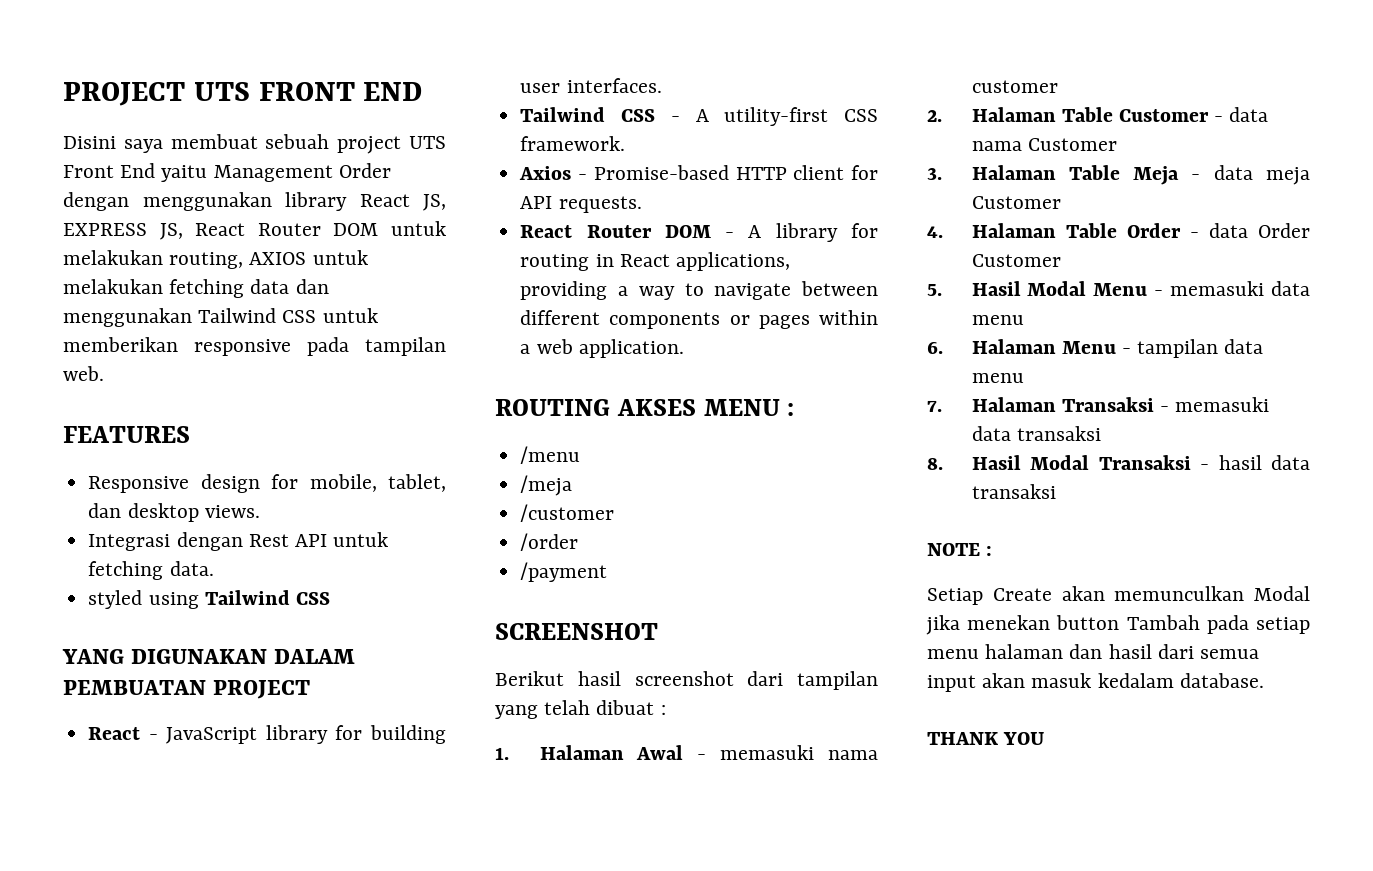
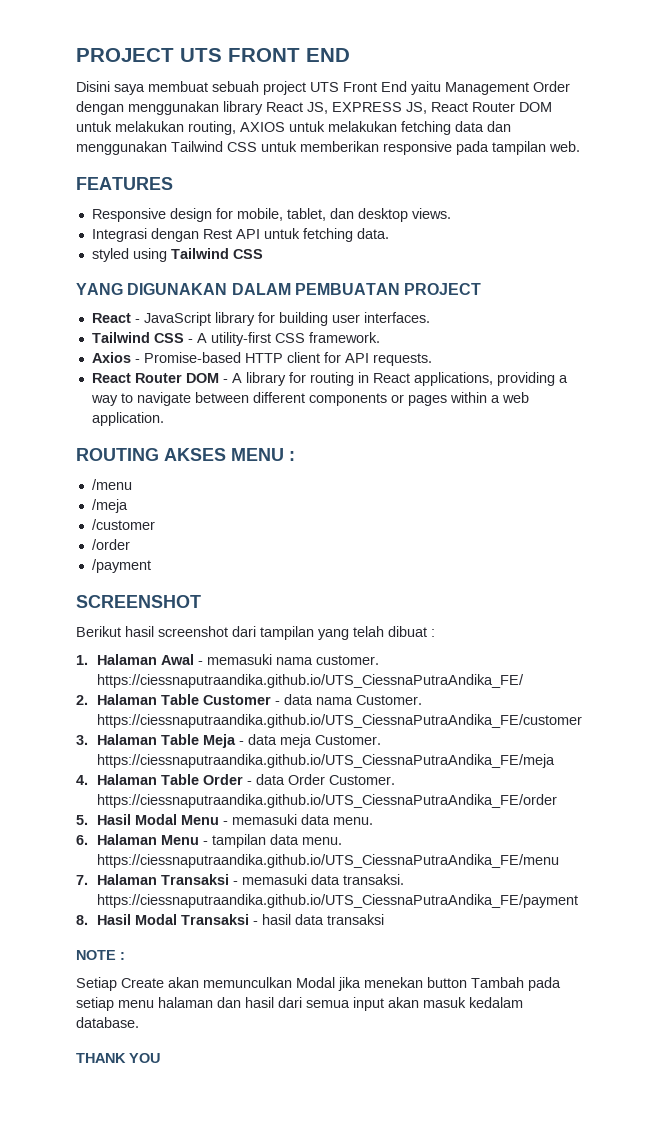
[971,80,1058,93] customer -> [316,655,380,665] [97,674,525,688] customer. https://ciessnaputraandika.github.io/UTS_CiessnaPutraAndika_FE/
[1027,138,1117,151] Customer -> [356,695,423,705] [97,714,583,728] Customer. https://ciessnaputraandika.github.io/UTS_CiessnaPutraAndika_FE/customer
[971,196,1061,209] Customer -> [315,735,382,745] [97,754,556,768] Customer. https://ciessnaputraandika.github.io/UTS_CiessnaPutraAndika_FE/meja
[971,254,1061,267] Customer -> [329,775,396,785] [97,794,558,808] Customer. https://ciessnaputraandika.github.io/UTS_CiessnaPutraAndika_FE/order
[971,315,1024,325] menu -> [333,817,374,825] menu.
[971,373,1024,383] menu -> [302,837,343,845] [97,854,560,868] menu. https://ciessnaputraandika.github.io/UTS_CiessnaPutraAndika_FE/menu
[1016,426,1101,441] transaksi -> [343,874,405,885] [97,894,579,908] transaksi. https://ciessnaputraandika.github.io/UTS_CiessnaPutraAndika_FE/payment

